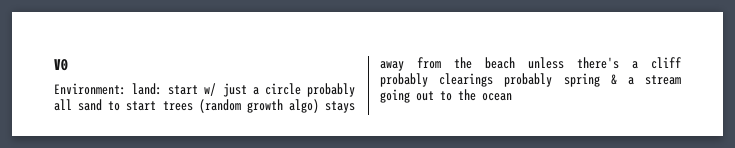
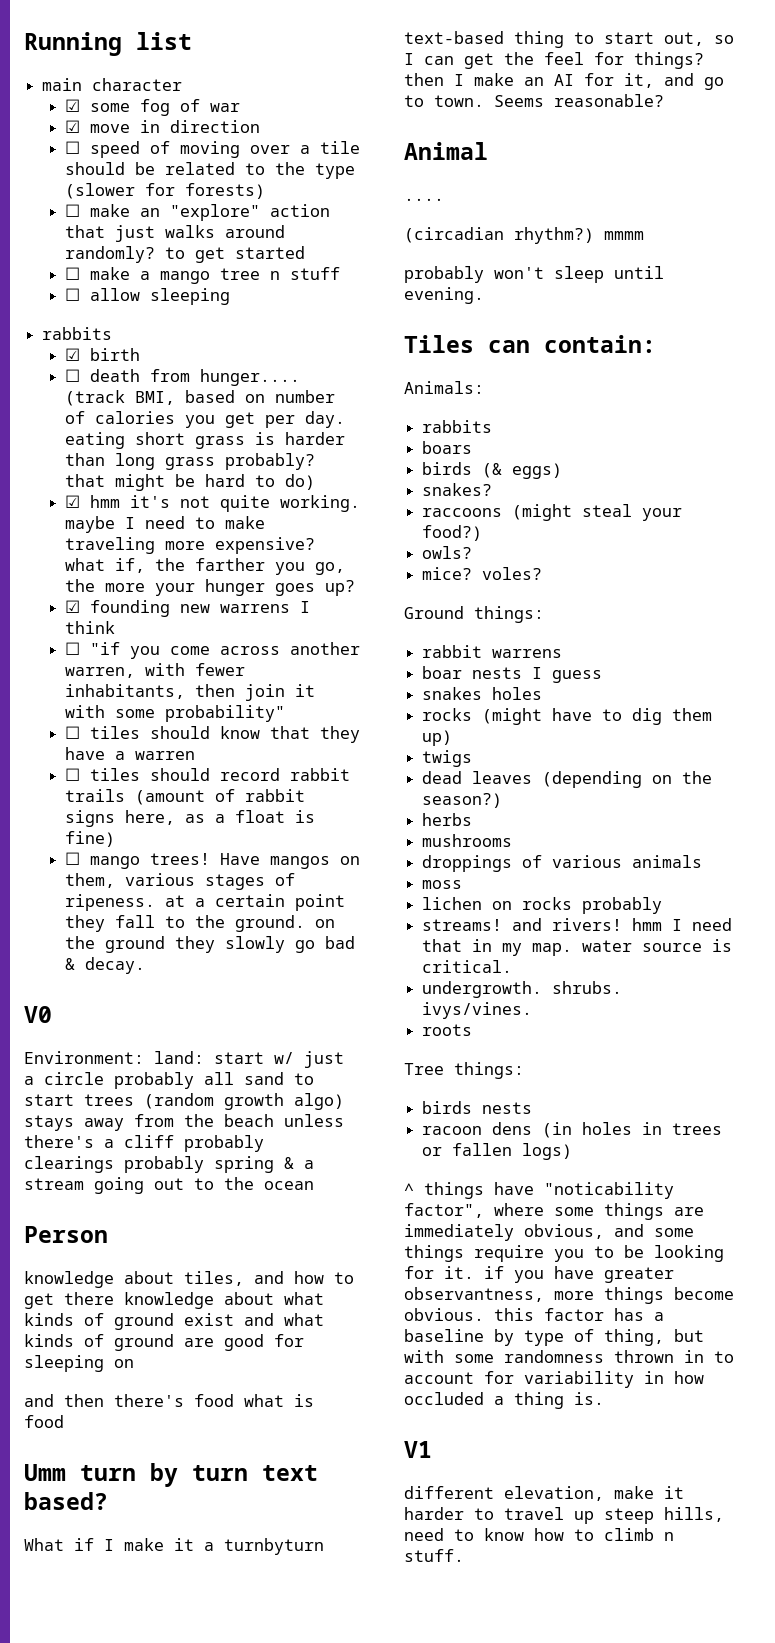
(54, 65) none -> [24,32,192,56] [42,78,183,91] [64,99,240,116] [64,120,260,133] [64,141,360,158] [64,162,355,179] [64,183,265,199] [64,204,330,221] [64,225,285,242] [64,246,305,263] [64,267,340,284] [64,288,230,305] [42,327,113,340] [64,348,140,361] [64,369,300,386] [64,390,335,406] [64,411,345,428] [64,432,345,449] [64,453,315,470] [64,474,315,491] [64,495,360,512] [64,516,265,533] [64,537,315,554] [64,558,345,575] [64,579,355,596] [64,600,310,617] [64,621,115,634] [64,642,360,659] [64,663,245,678] [64,684,315,701] [64,705,285,722] [64,726,360,743] [64,747,195,760] [64,768,350,781] [64,789,305,805] [64,810,315,827] [64,831,115,847] [64,852,360,869] [64,873,295,890] [64,894,345,911] [64,915,335,932] [64,936,355,953] [64,957,145,974] Running list // main character // ☑ some fog of war // ☑ move in direction // ☐ speed of moving over a tile should be related to the type (slower for forests) // ☐ make an "explore" action that just walks around randomly? to get started // ☐ make a mango tree n stuff // ☐ allow sleeping // rabbits // ☑ birth // ☐ death from hunger.... (track BMI, based on number of calories you get per day. eating short grass is harder than long grass probably? that might be hard to do) // ☑ hmm it's not quite working. maybe I need to make traveling more expensive? what if, the farther you go, the more your hunger goes up? // ☑ founding new warrens I think // ☐ "if you come across another warren, with fewer inhabitants, then join it with some probability" // ☐ tiles should know that they have a warren // ☐ tiles should record rabbit trails (amount of rabbit signs here, as a float is fine) // ☐ mango trees! Have mangos on them, various stages of ripeness. at a certain point they fall to the ground. on the ground they slowly go bad & decay. //
(512, 97) none -> [24,1226,108,1243] [24,1271,354,1288] [24,1292,324,1309] [24,1313,324,1330] [24,1334,304,1351] [24,1355,134,1372] [24,1394,314,1407] [24,1415,64,1428] [24,1463,318,1487] [24,1492,108,1510] [24,1538,324,1555] [404,31,734,48] [404,52,704,69] [404,73,724,90] [404,94,664,107] [404,142,488,160] [404,198,444,201] [404,227,644,244] [404,266,664,283] [404,287,484,304] [404,335,656,353] [404,381,484,394] [422,420,493,433] [422,441,473,454] [422,462,563,479] [422,483,493,496] [422,504,683,521] [422,525,483,541] [422,546,473,559] [422,567,543,580] [404,606,544,623] [422,645,563,658] [422,666,603,683] [422,687,543,700] [422,708,713,725] [422,730,453,746] [422,750,473,767] [422,771,713,788] [422,793,503,808] [422,813,473,826] [422,834,513,847] [422,855,703,872] [422,880,463,889] [422,897,663,914] [422,918,733,931] [422,939,733,956] [422,960,513,973] [422,981,623,998] [422,1002,533,1019] [422,1024,473,1036] [404,1062,524,1079] [422,1101,533,1114] [422,1122,723,1138] [422,1143,573,1160] [404,1182,674,1199] [404,1203,704,1220] [404,1224,694,1241] [404,1245,724,1262] [404,1266,674,1283] [404,1287,734,1304] [404,1308,664,1321] [404,1329,704,1346] [404,1350,734,1363] [404,1371,704,1388] [404,1392,604,1409] [404,1441,432,1458] [404,1486,684,1501] [404,1507,724,1524] [404,1528,674,1541] [404,1549,464,1562] // Person // knowledge about tiles, and how to get there knowledge about what kinds of ground exist and what kinds of ground are good for sleeping on // and then there's food what is food // Umm turn by turn text based? // What if I make it a turnbyturn text-based thing to start out, so I can get the feel for things? then I make an AI for it, and go to town. Seems reasonable? // Animal // .... // (circadian rhythm?) mmmm // probably won't sleep until evening. // Tiles can contain: // Animals: // rabbits // boars // birds (& eggs) // snakes? // raccoons (might steal your food?) // owls? // mice? voles? // Ground things: // rabbit warrens // boar nests I guess // snakes holes // rocks (might have to dig them up) // twigs // dead leaves (depending on the season?) // herbs // mushrooms // droppings of various animals // moss // lichen on rocks probably // streams! and rivers! hmm I need that in my map. water source is critical. // undergrowth. shrubs. ivys/vines. // roots // Tree things: // birds nests // racoon dens (in holes in trees or fallen logs) // ^ things have "noticability factor", where some things are immediately obvious, and some things require you to be looking for it. if you have greater observantness, more things become obvious. this factor has a baseline by type of thing, but with some randomness thrown in to account for variability in how occluded a thing is. // V1 // different elevation, make it harder to travel up steep hills, need to know how to climb n stuff.

